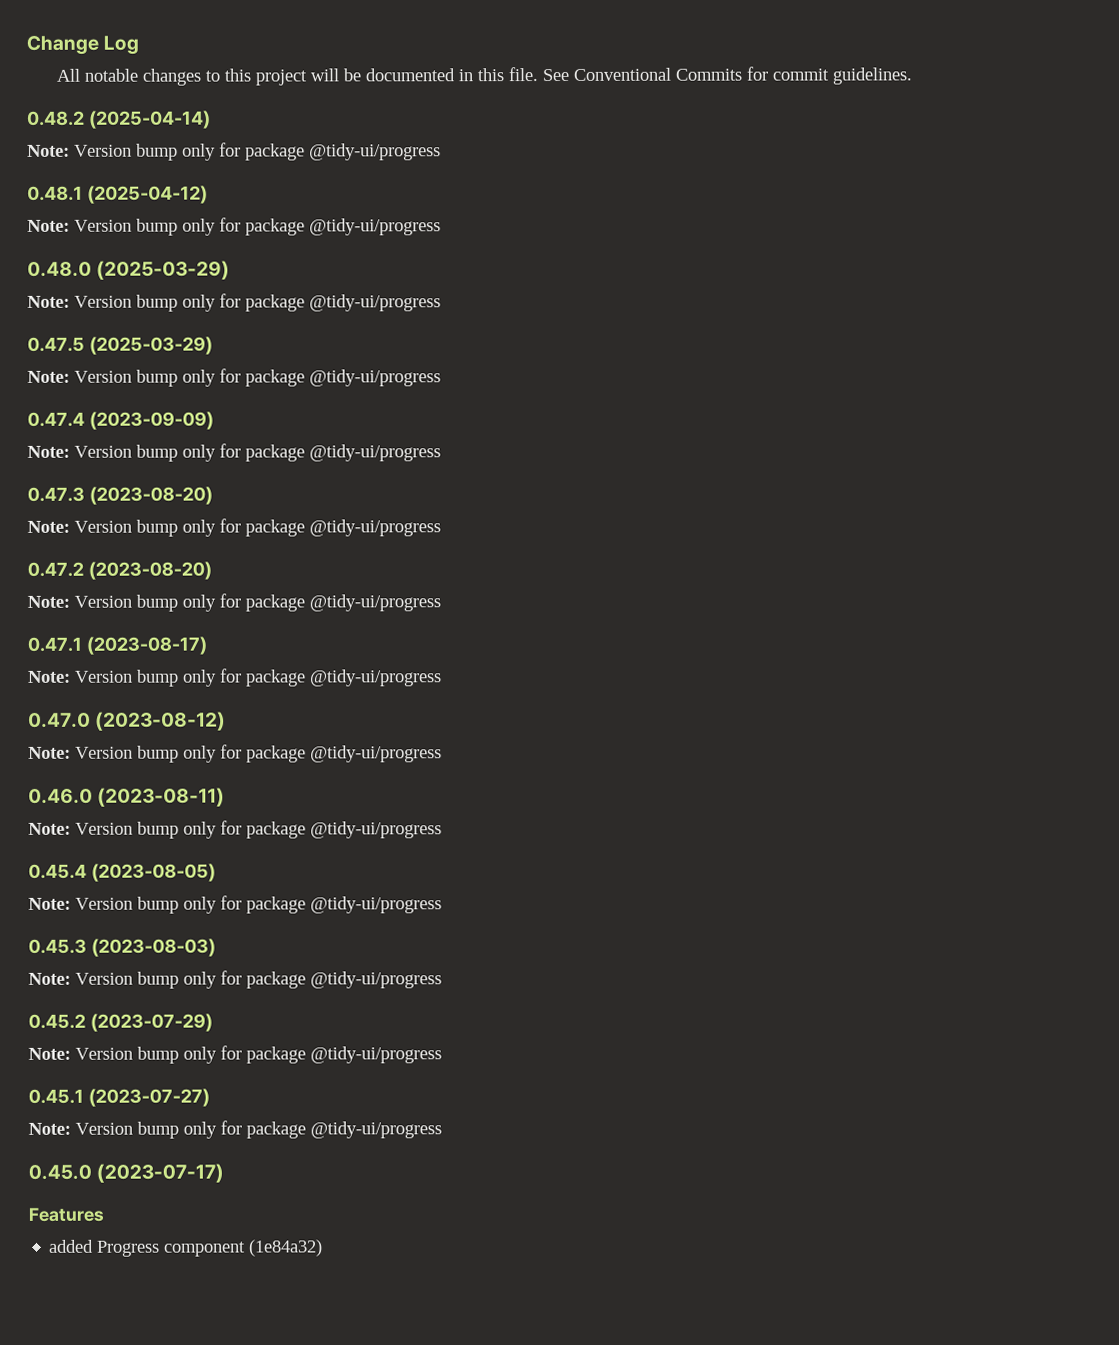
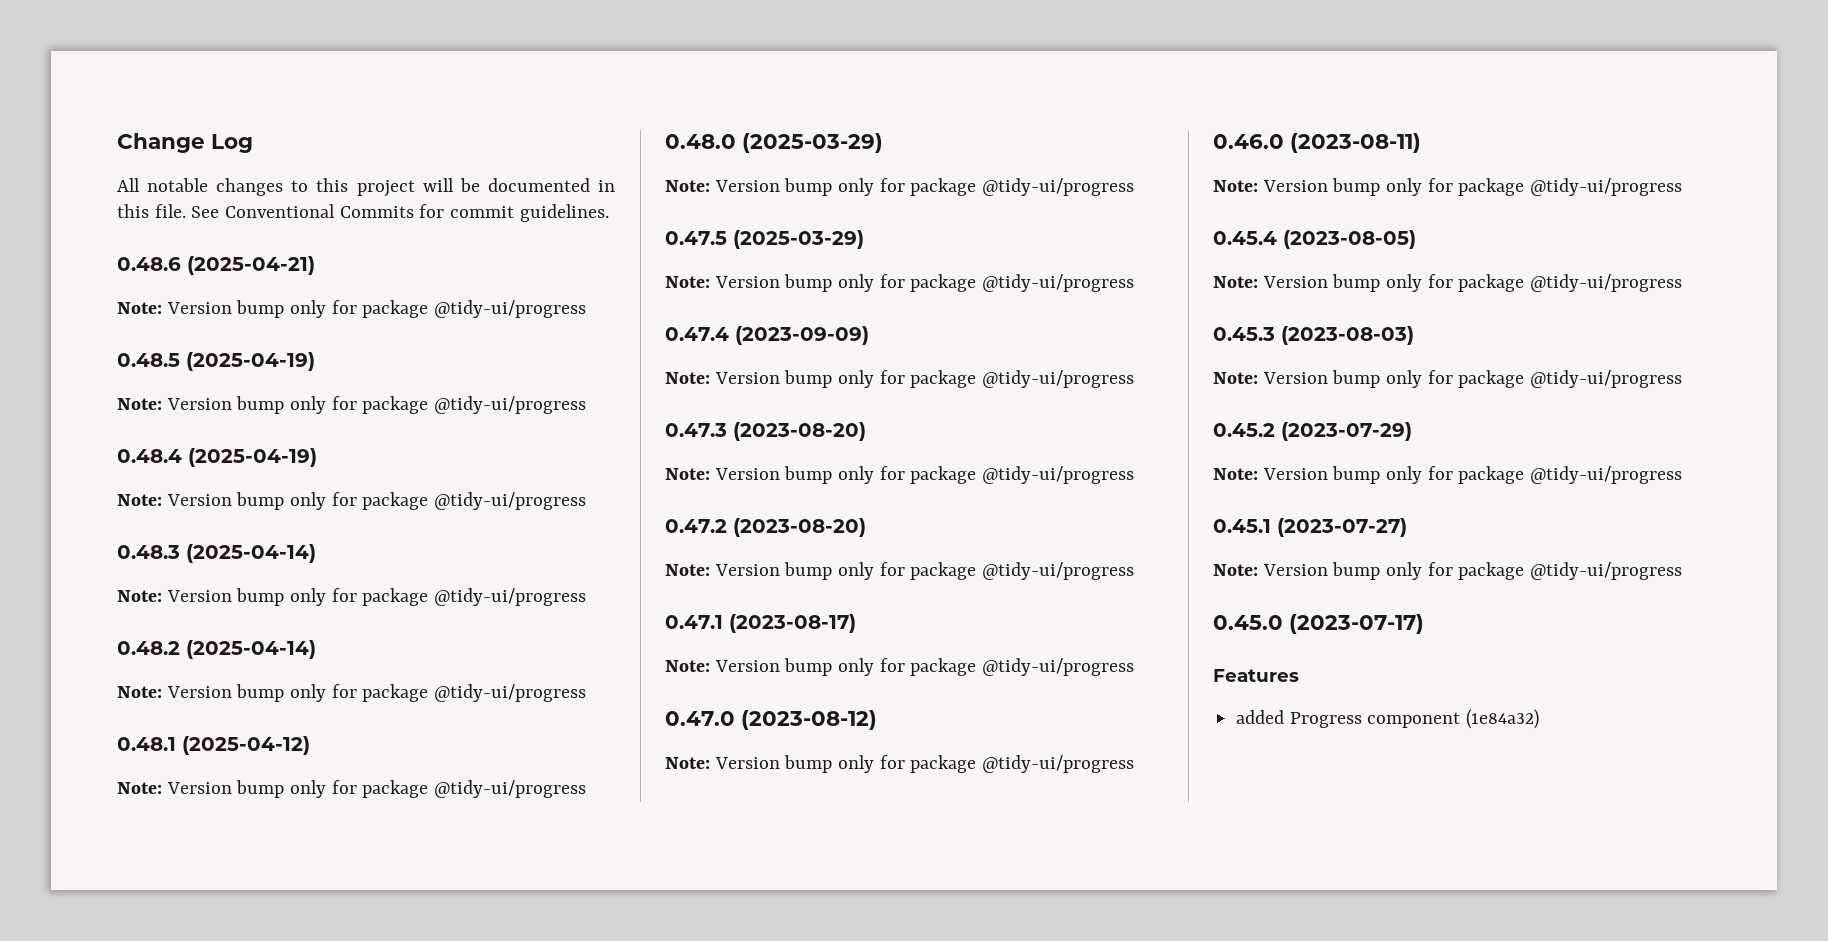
(913, 76) none -> [117,256,315,275] [117,300,587,318] [117,352,315,371] [117,396,587,414] [117,448,317,467] [117,492,587,510] [117,544,316,563] [117,588,587,606] // 0.48.6 (2025-04-21) // Note: Version bump only for package @tidy-ui/progress // 0.48.5 (2025-04-19) // Note: Version bump only for package @tidy-ui/progress // 0.48.4 (2025-04-19) // Note: Version bump only for package @tidy-ui/progress // 0.48.3 (2025-04-14) // Note: Version bump only for package @tidy-ui/progress

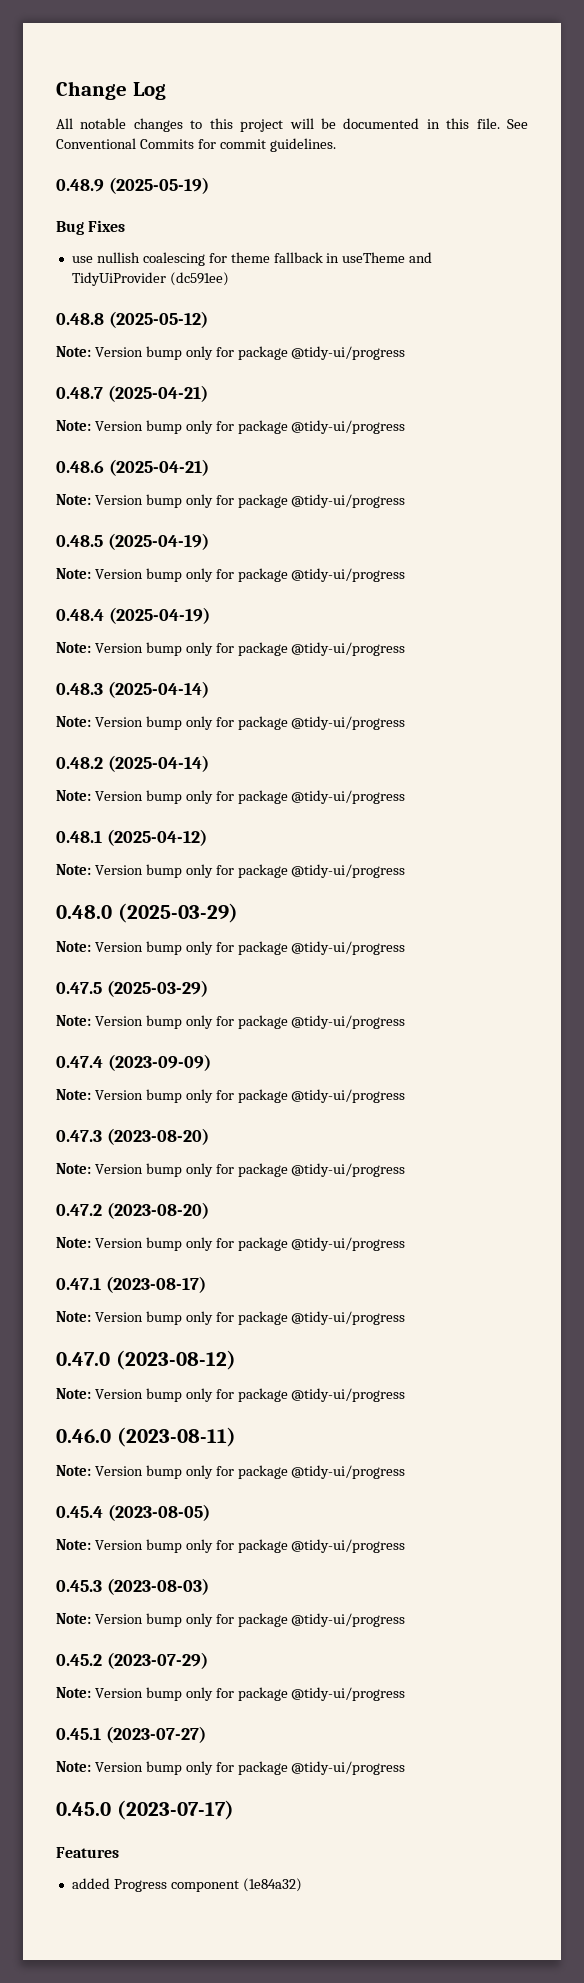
(609, 213) none -> [56,177,209,194] [56,220,126,235] [71,252,433,266] [71,272,229,286] [56,311,208,328] [56,346,406,360] [56,385,208,402] [56,420,406,434] // 0.48.9 (2025-05-19) // Bug Fixes // use nullish coalescing for theme fallback in useTheme and TidyUiProvider (dc591ee) // 0.48.8 (2025-05-12) // Note: Version bump only for package @tidy-ui/progress // 0.48.7 (2025-04-21) // Note: Version bump only for package @tidy-ui/progress

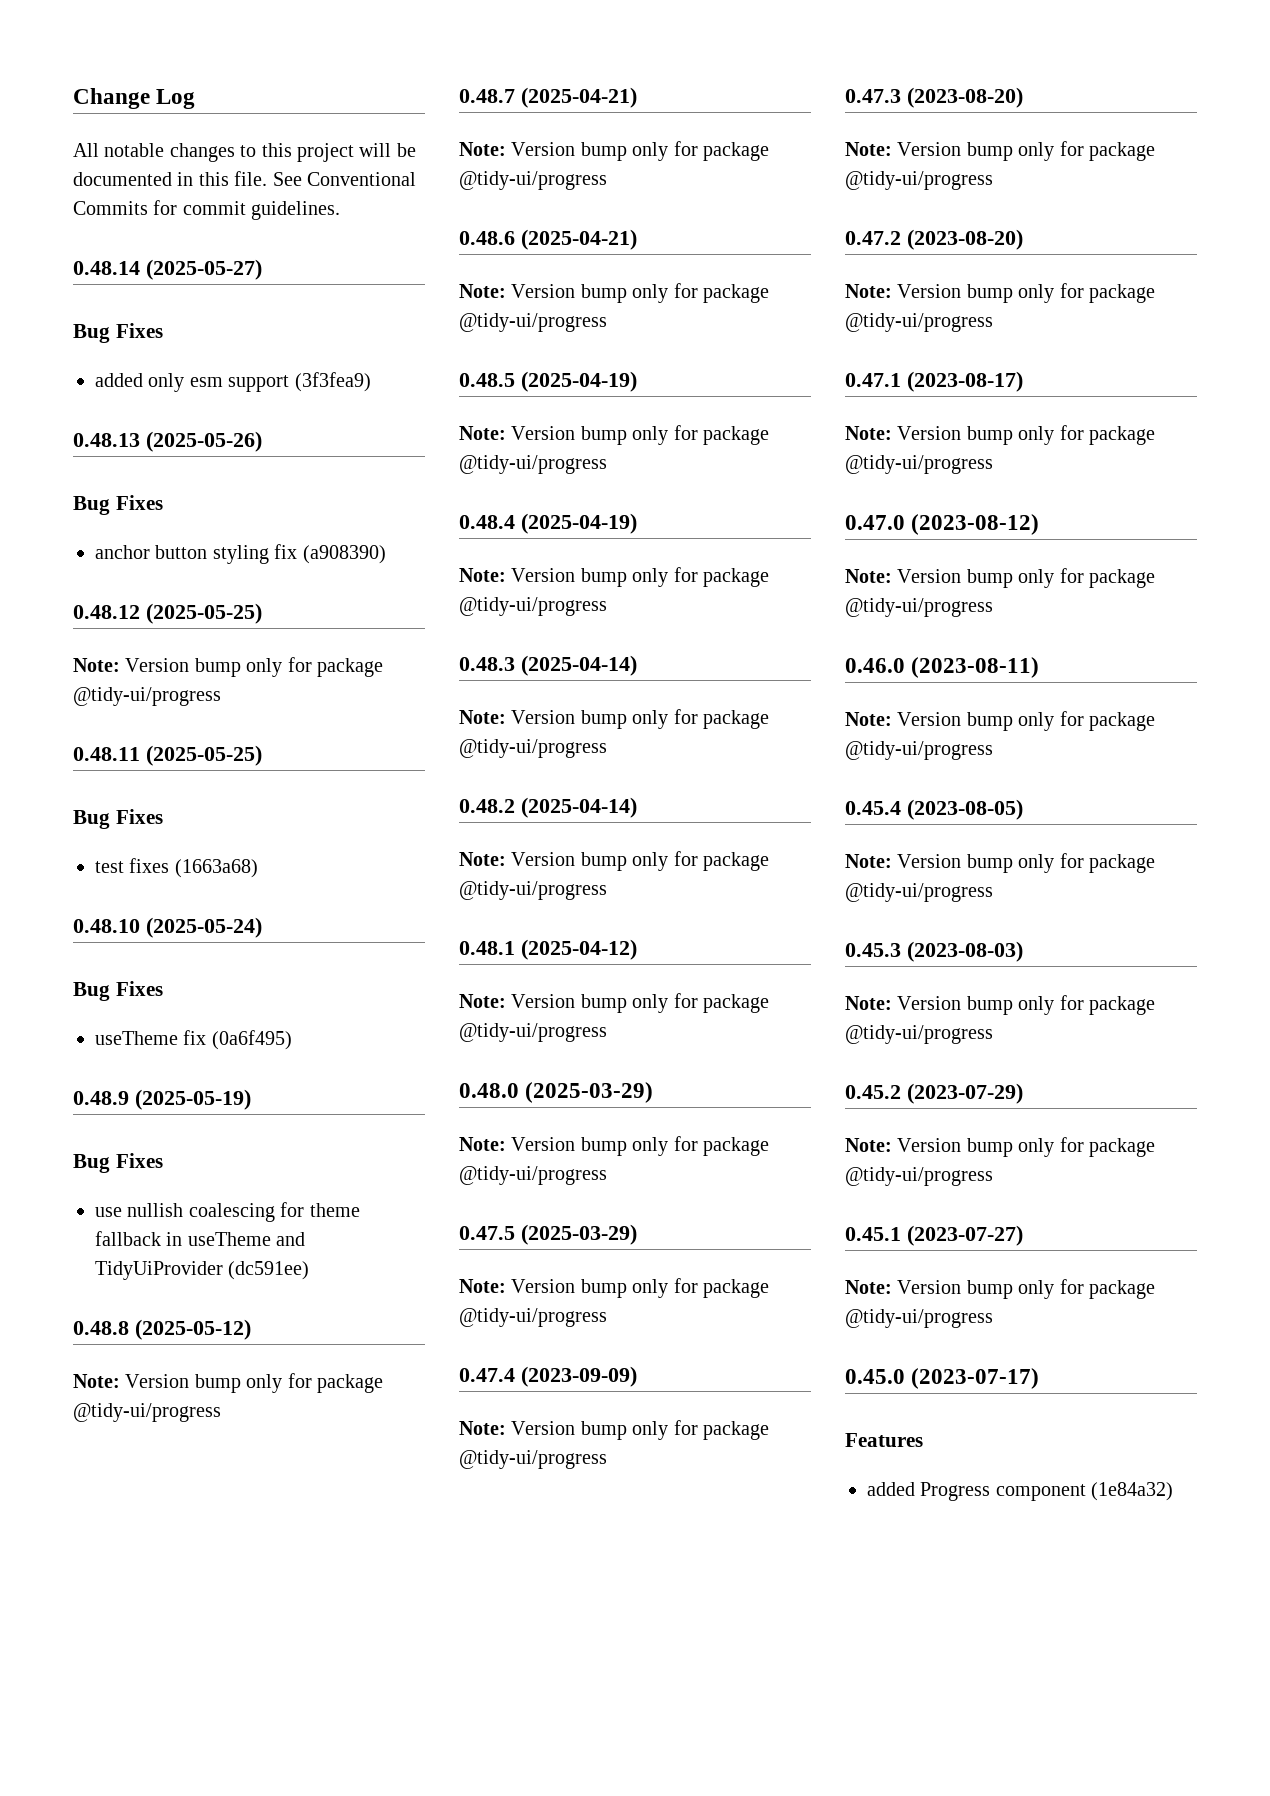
(336, 145) none -> [73,259,262,280] [73,323,163,343] [95,372,371,392] [73,431,262,452] [73,495,163,515] [95,544,386,564] [73,603,262,624] [73,657,383,677] [73,687,221,706] [73,745,262,766] [73,809,163,829] [95,858,258,878] [73,917,262,938] [73,981,163,1001] [95,1030,292,1050] // 0.48.14 (2025-05-27) // Bug Fixes // added only esm support (3f3fea9) // 0.48.13 (2025-05-26) // Bug Fixes // anchor button styling fix (a908390) // 0.48.12 (2025-05-25) // Note: Version bump only for package @tidy-ui/progress // 0.48.11 (2025-05-25) // Bug Fixes // test fixes (1663a68) // 0.48.10 (2025-05-24) // Bug Fixes // useTheme fix (0a6f495)

